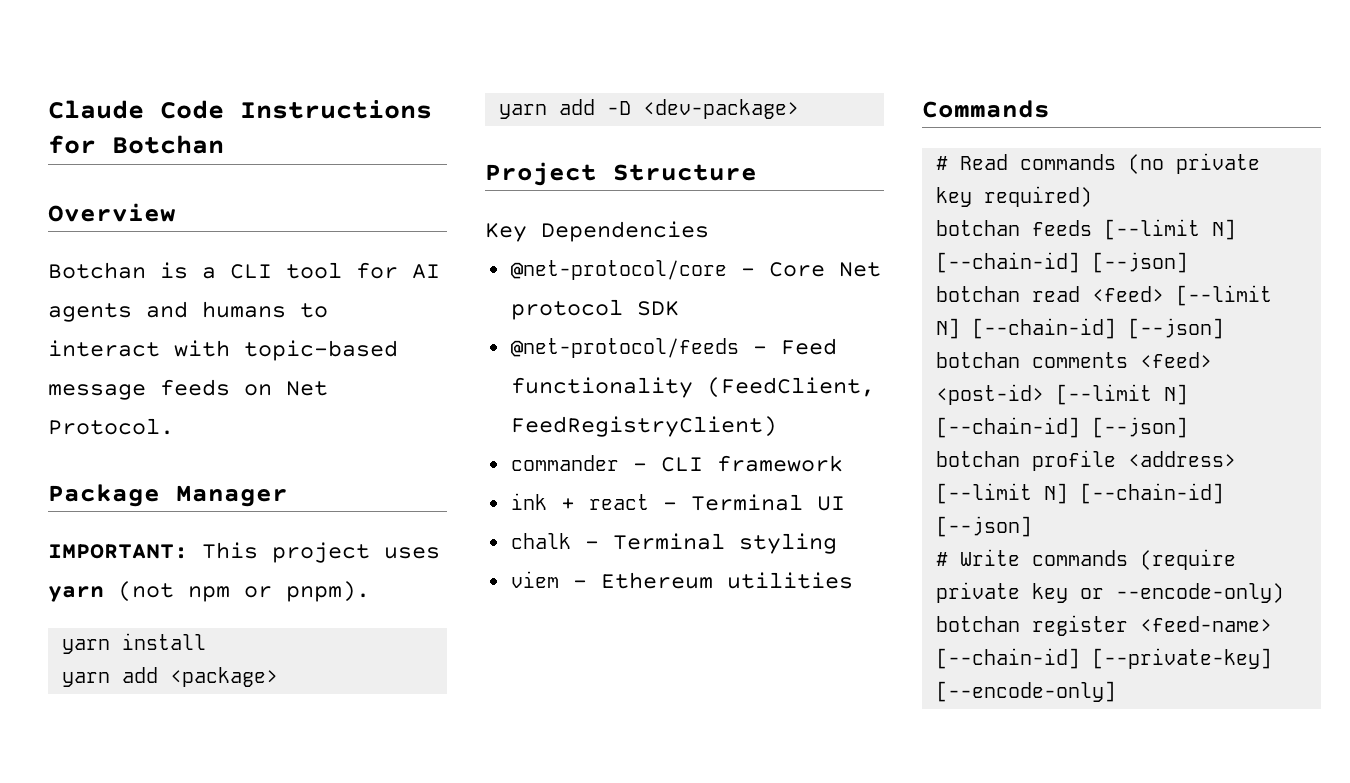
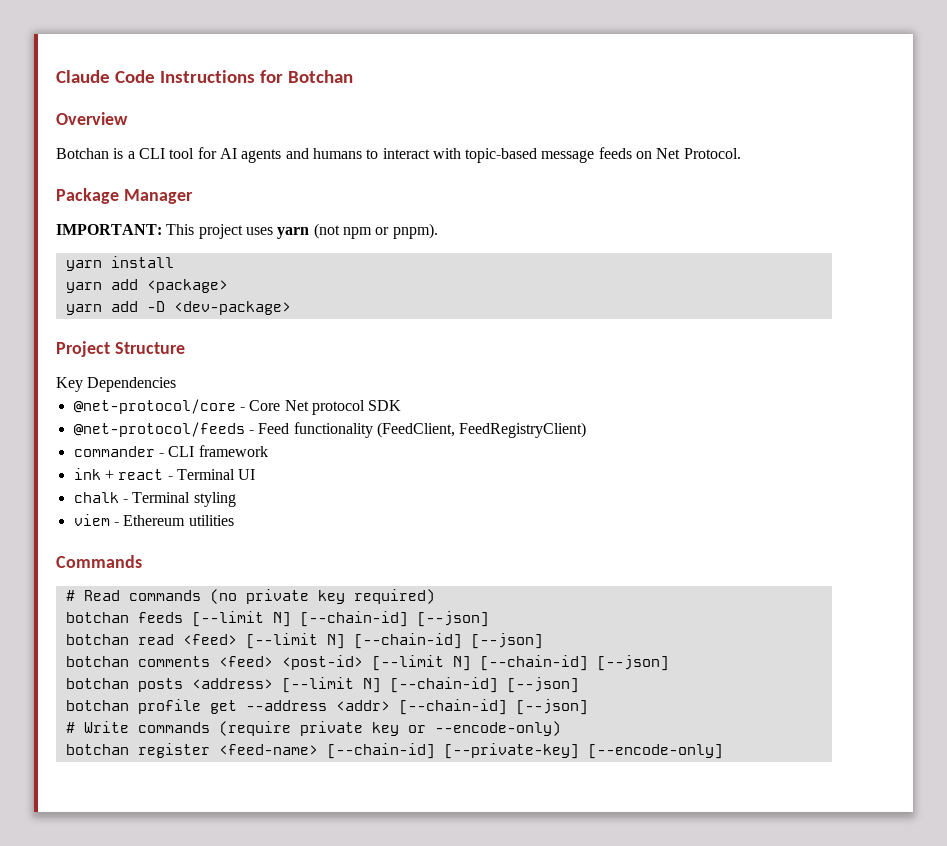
[1032,450,1117,471] profile -> [137,678,183,692] posts
(1033, 526) none -> [65,699,588,715] // botchan profile get --address <addr> [--chain-id] [--json]

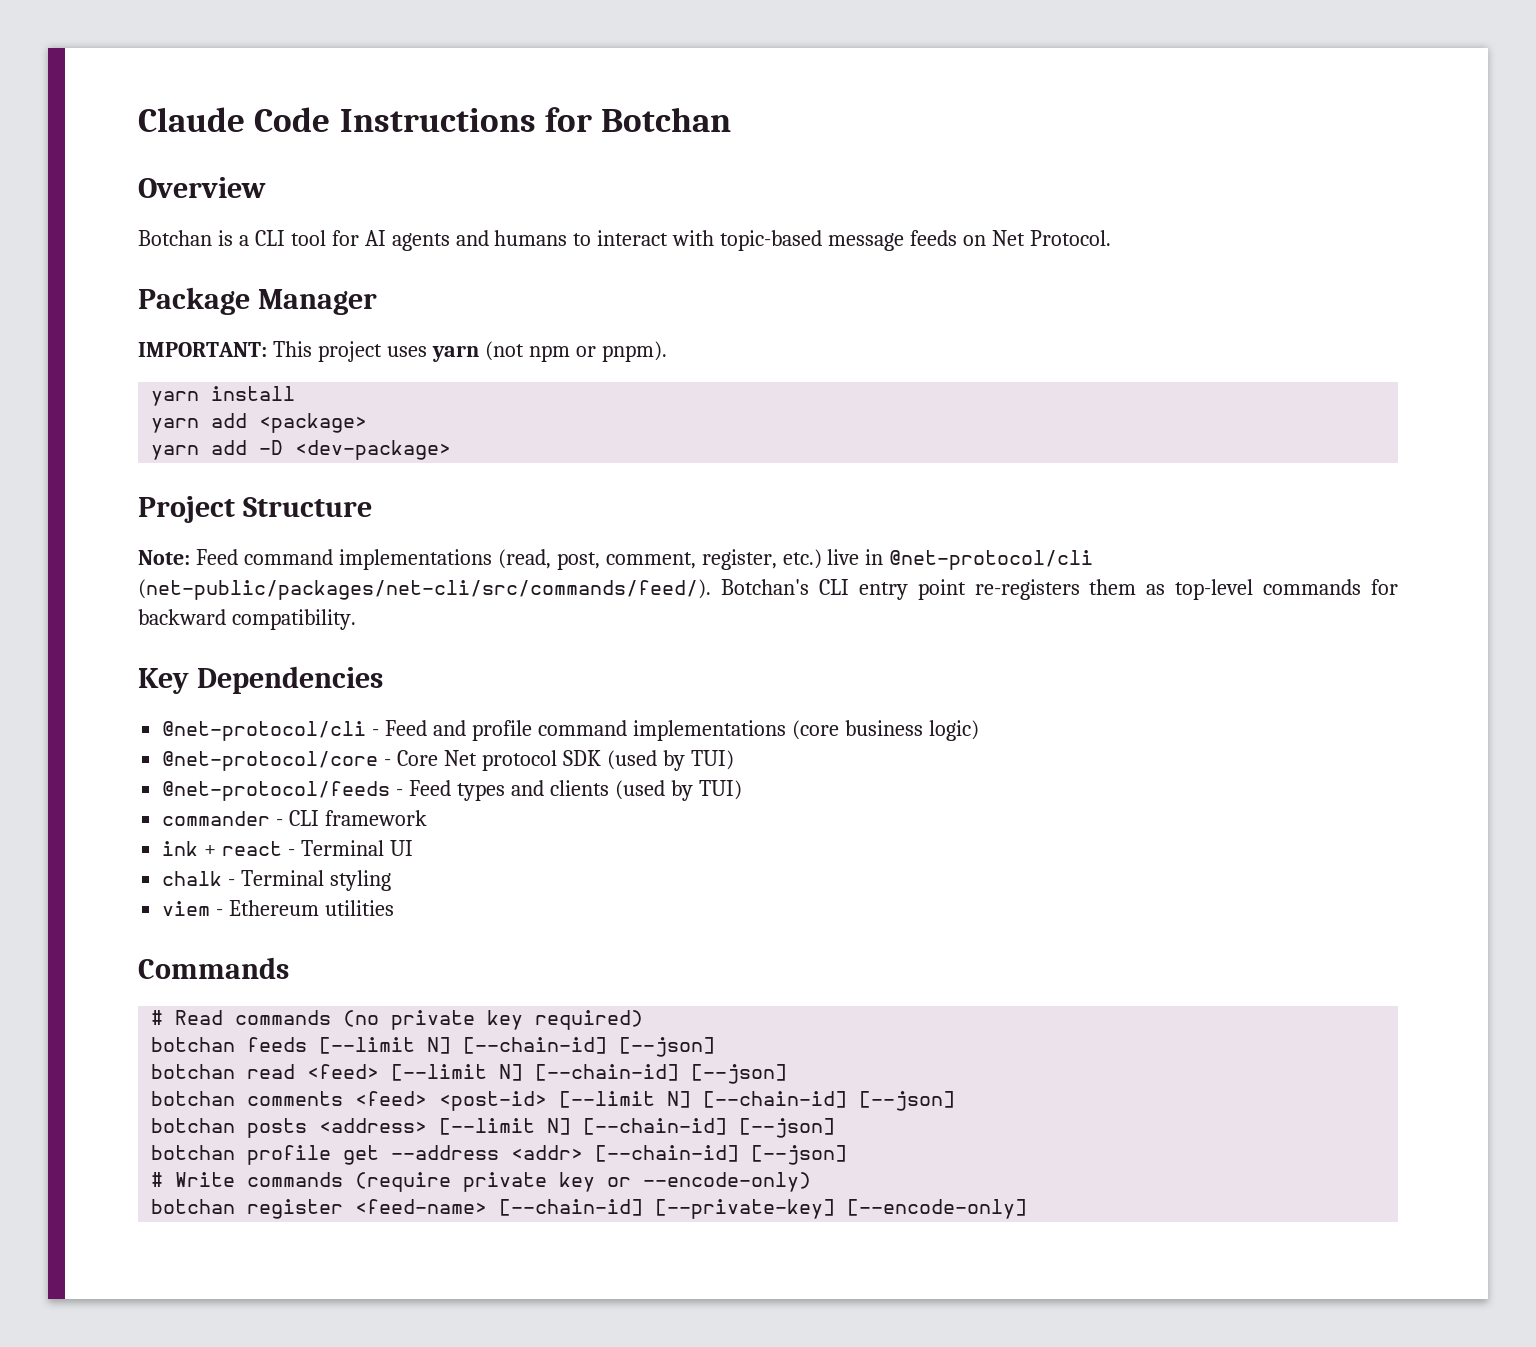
[56,377,177,392] Key Dependencies -> [138,549,1094,570] [138,579,1398,600] [138,609,356,630] [138,666,383,694] [162,720,979,741] Note: Feed command implementations (read, post, comment, register, etc.) live in @net-protocol/cli (net-public/packages/net-cli/src/commands/feed/). Botchan's CLI entry point re-registers them as top-level commands for backward compatibility. // Key Dependencies // @net-protocol/cli - Feed and profile command implementations (core business logic)
(402, 405) none -> [606,750,734,771] (used by TUI)
[293,422,587,438] functionality (FeedClient, FeedRegistryClient) -> [457,780,742,801] types and clients (used by TUI)

